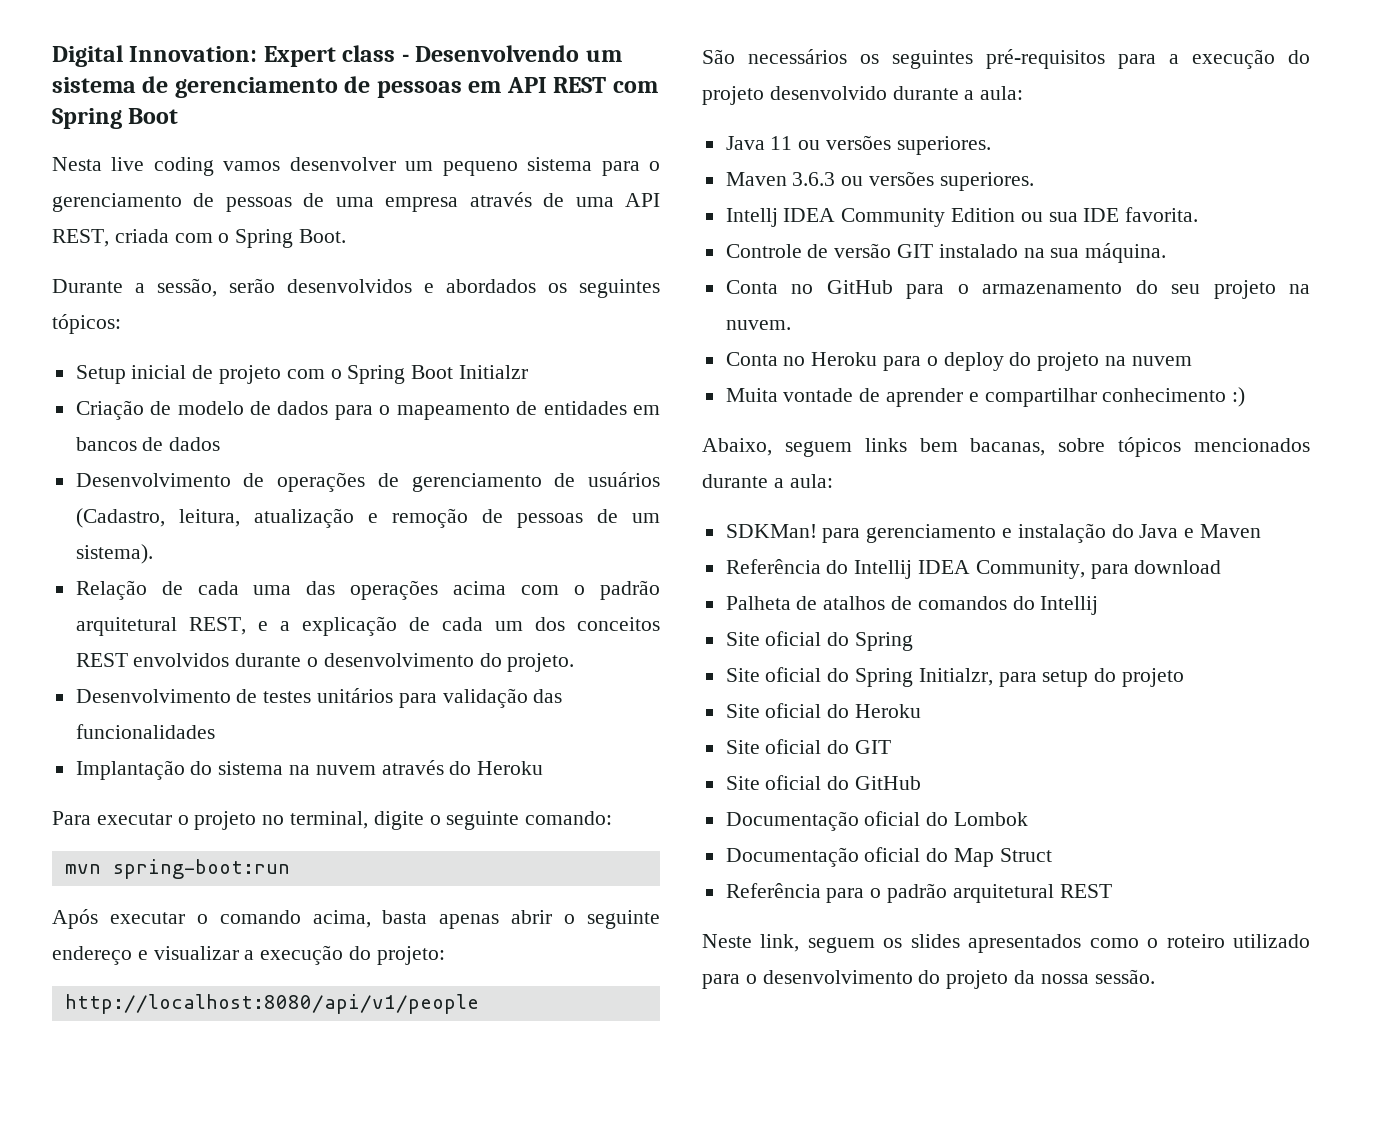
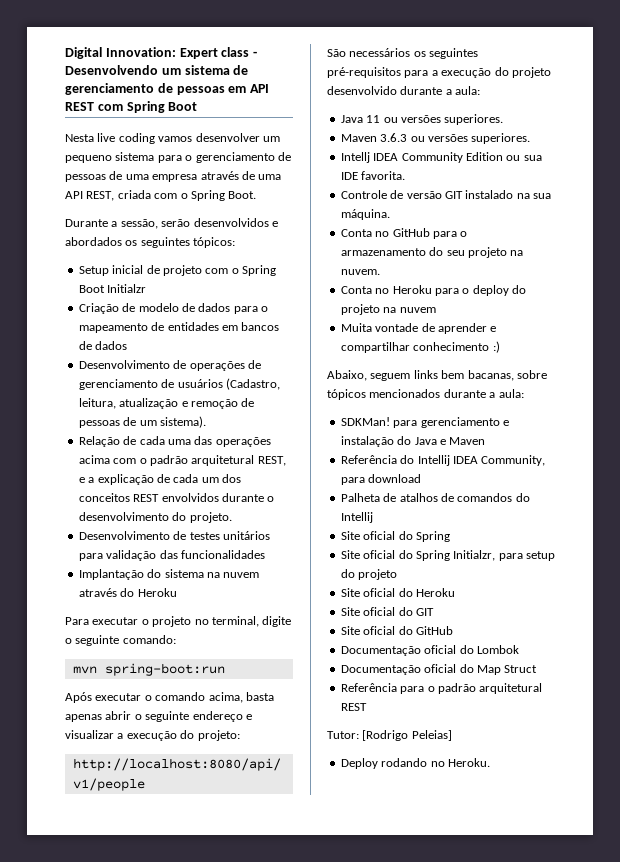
[702,934,1310,953] [702,969,1155,989] Neste link, seguem os slides apresentados como o roteiro utilizado para o desenvolvimento do projeto da nossa sessão. -> [327,730,452,741] [340,758,490,769] Tutor: [Rodrigo Peleias] // Deploy rodando no Heroku.

